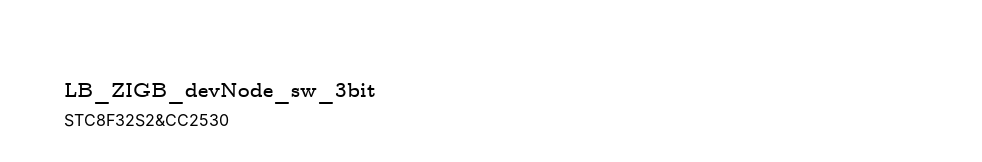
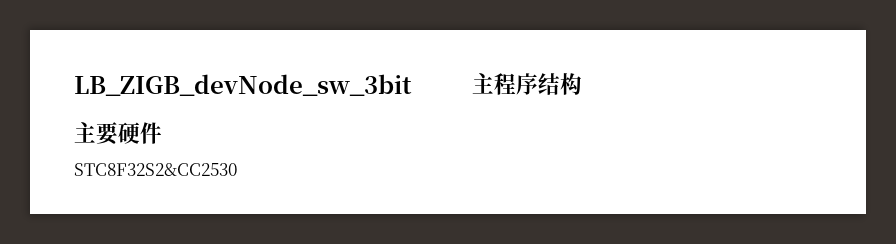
(376, 93) none -> [74,122,162,145] // 主要硬件
(229, 120) none -> [472,73,582,95] // 主程序结构

